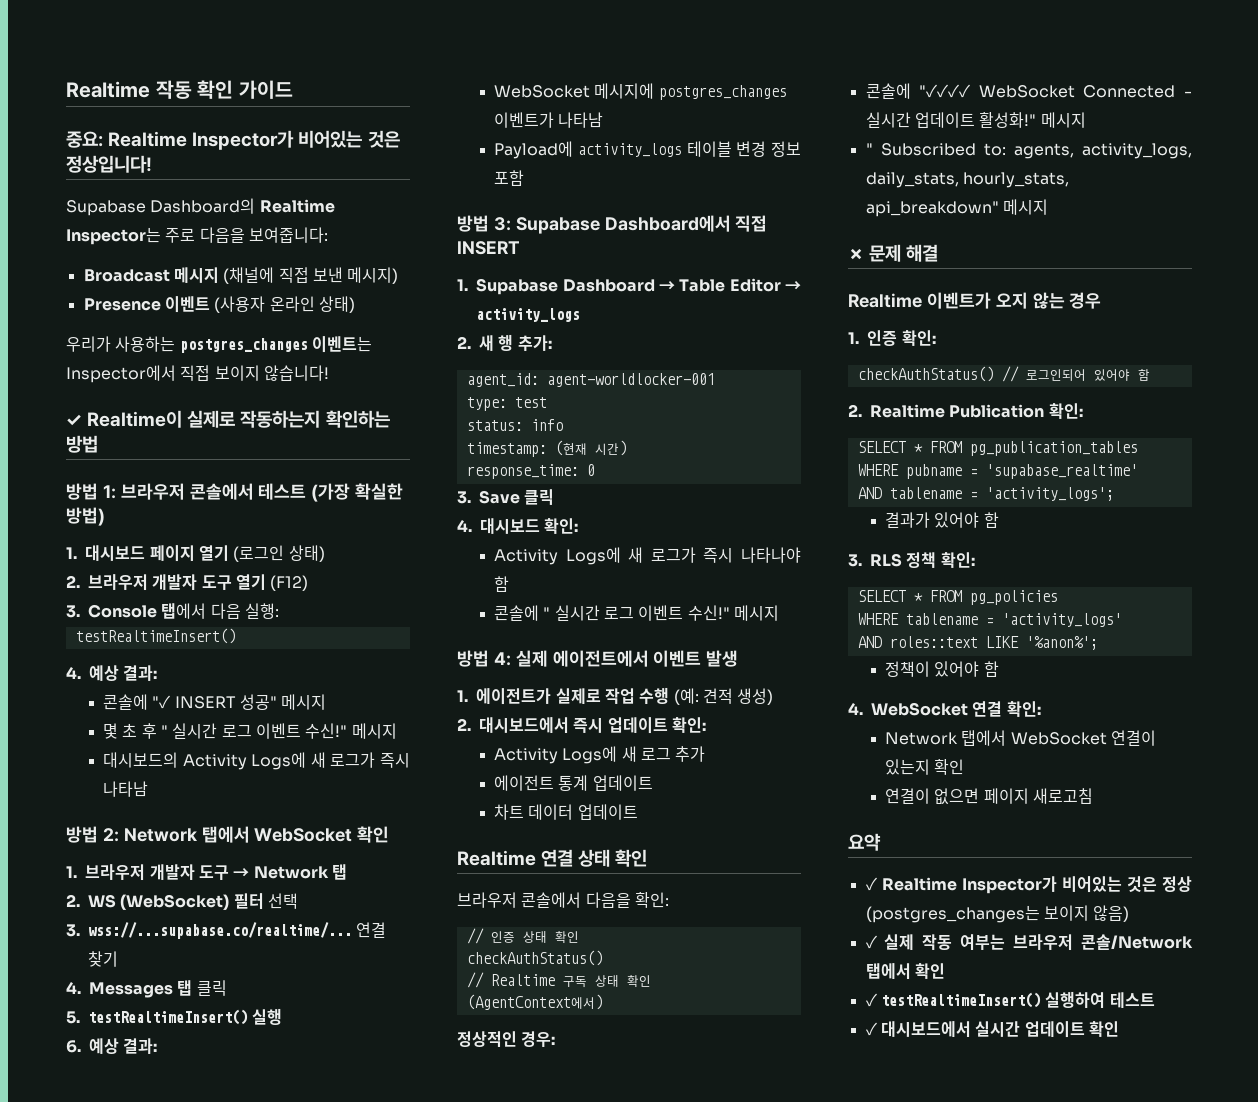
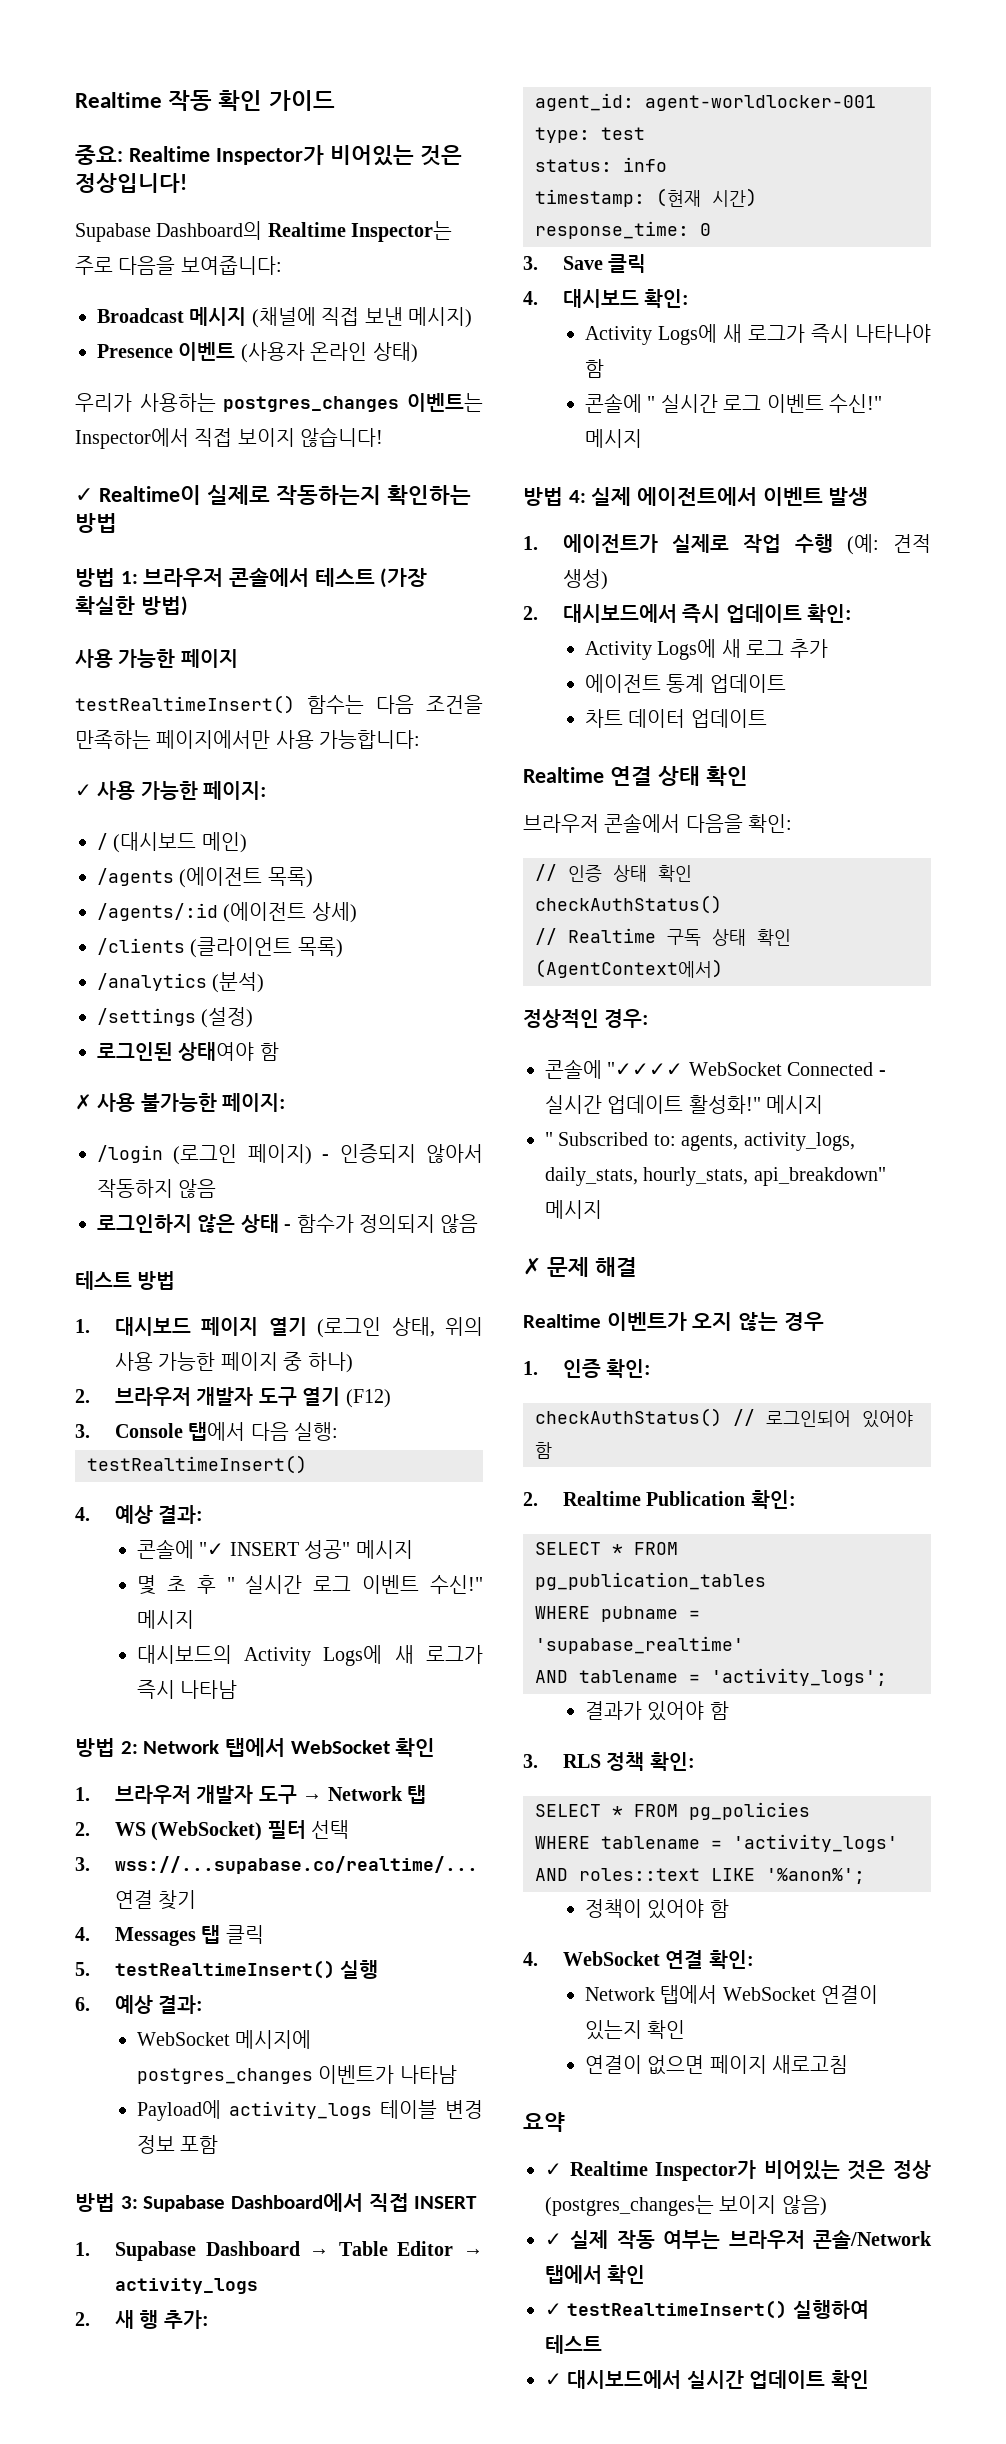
(105, 516) none -> [75,649,238,668] [75,695,483,714] [75,730,421,749] [75,781,268,800] [97,832,247,853] [97,867,313,888] [97,902,357,923] [97,937,343,958] [97,972,265,993] [97,1007,254,1028] [97,1042,279,1061] [75,1093,287,1112] [97,1144,483,1165] [97,1179,217,1198] [97,1214,479,1233] [75,1271,176,1290] // 사용 가능한 페이지 // testRealtimeInsert() 함수는 다음 조건을 만족하는 페이지에서만 사용 가능합니다: // ✓ 사용 가능한 페이지: // / (대시보드 메인) // /agents (에이전트 목록) // /agents/:id (에이전트 상세) // /clients (클라이언트 목록) // /analytics (분석) // /settings (설정) // 로그인된 상태여야 함 // ✗ 사용 불가능한 페이지: // /login (로그인 페이지) - 인증되지 않아서 작동하지 않음 // 로그인하지 않은 상태 - 함수가 정의되지 않음 // 테스트 방법
[288,545,325,562] 상태) -> [391,1317,483,1337] [114,1352,353,1373] 상태, 위의 사용 가능한 페이지 중 하나)

